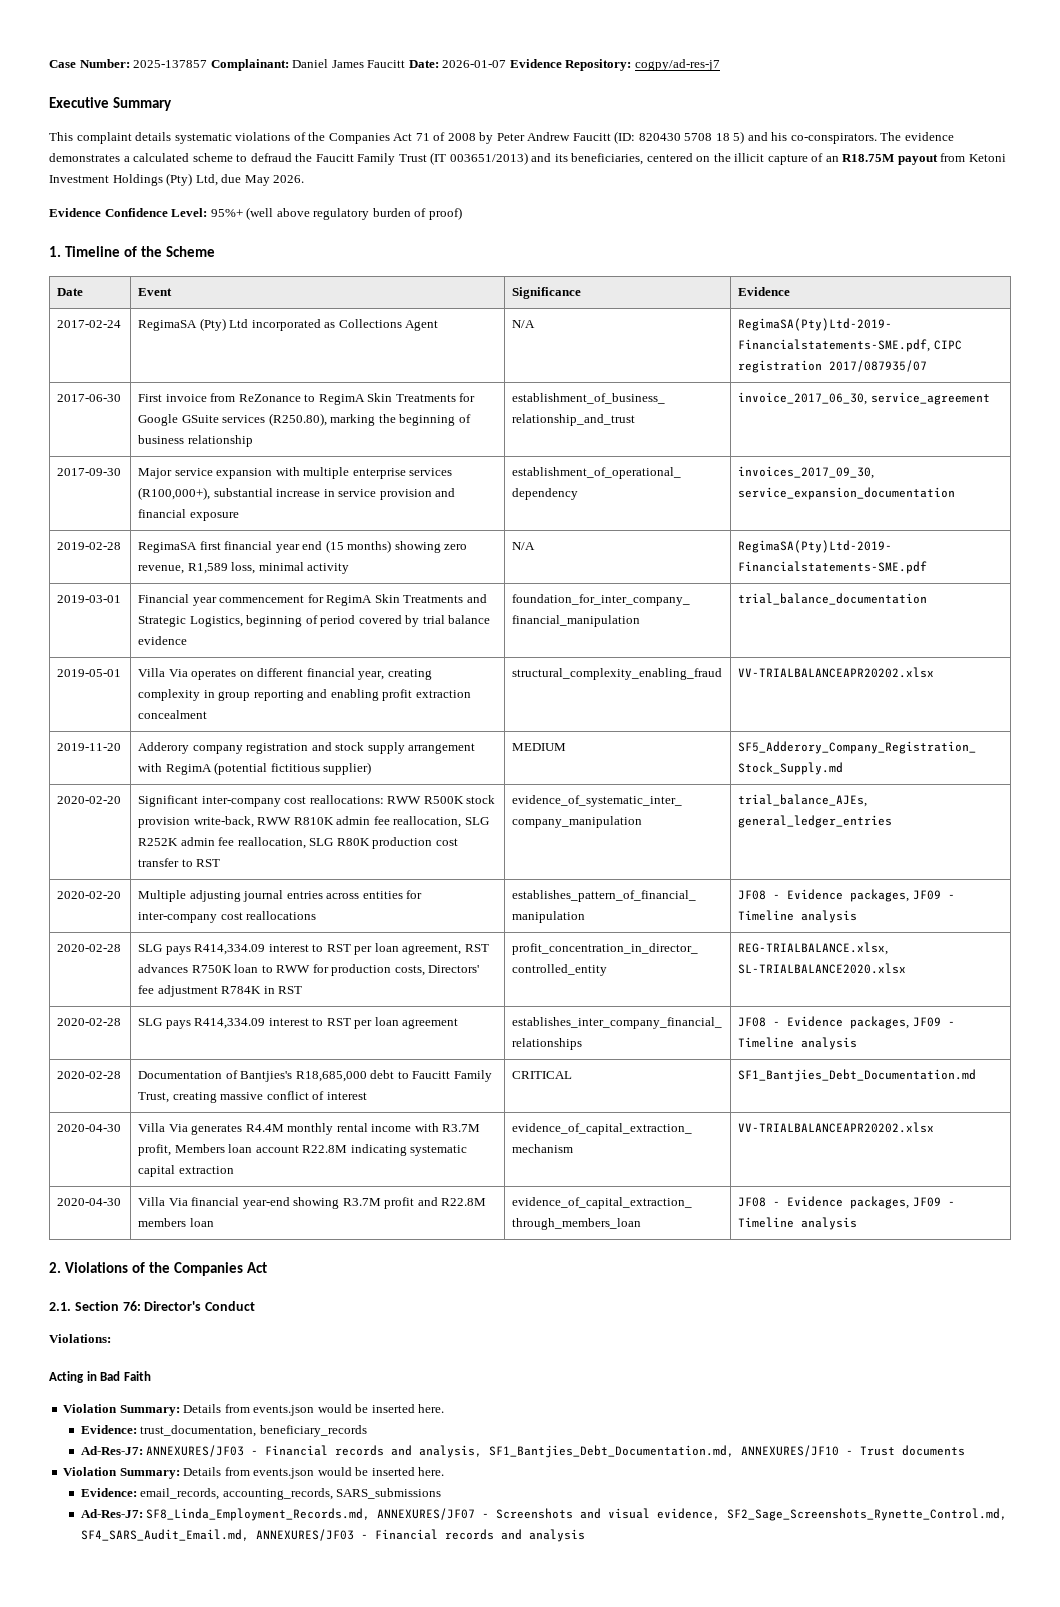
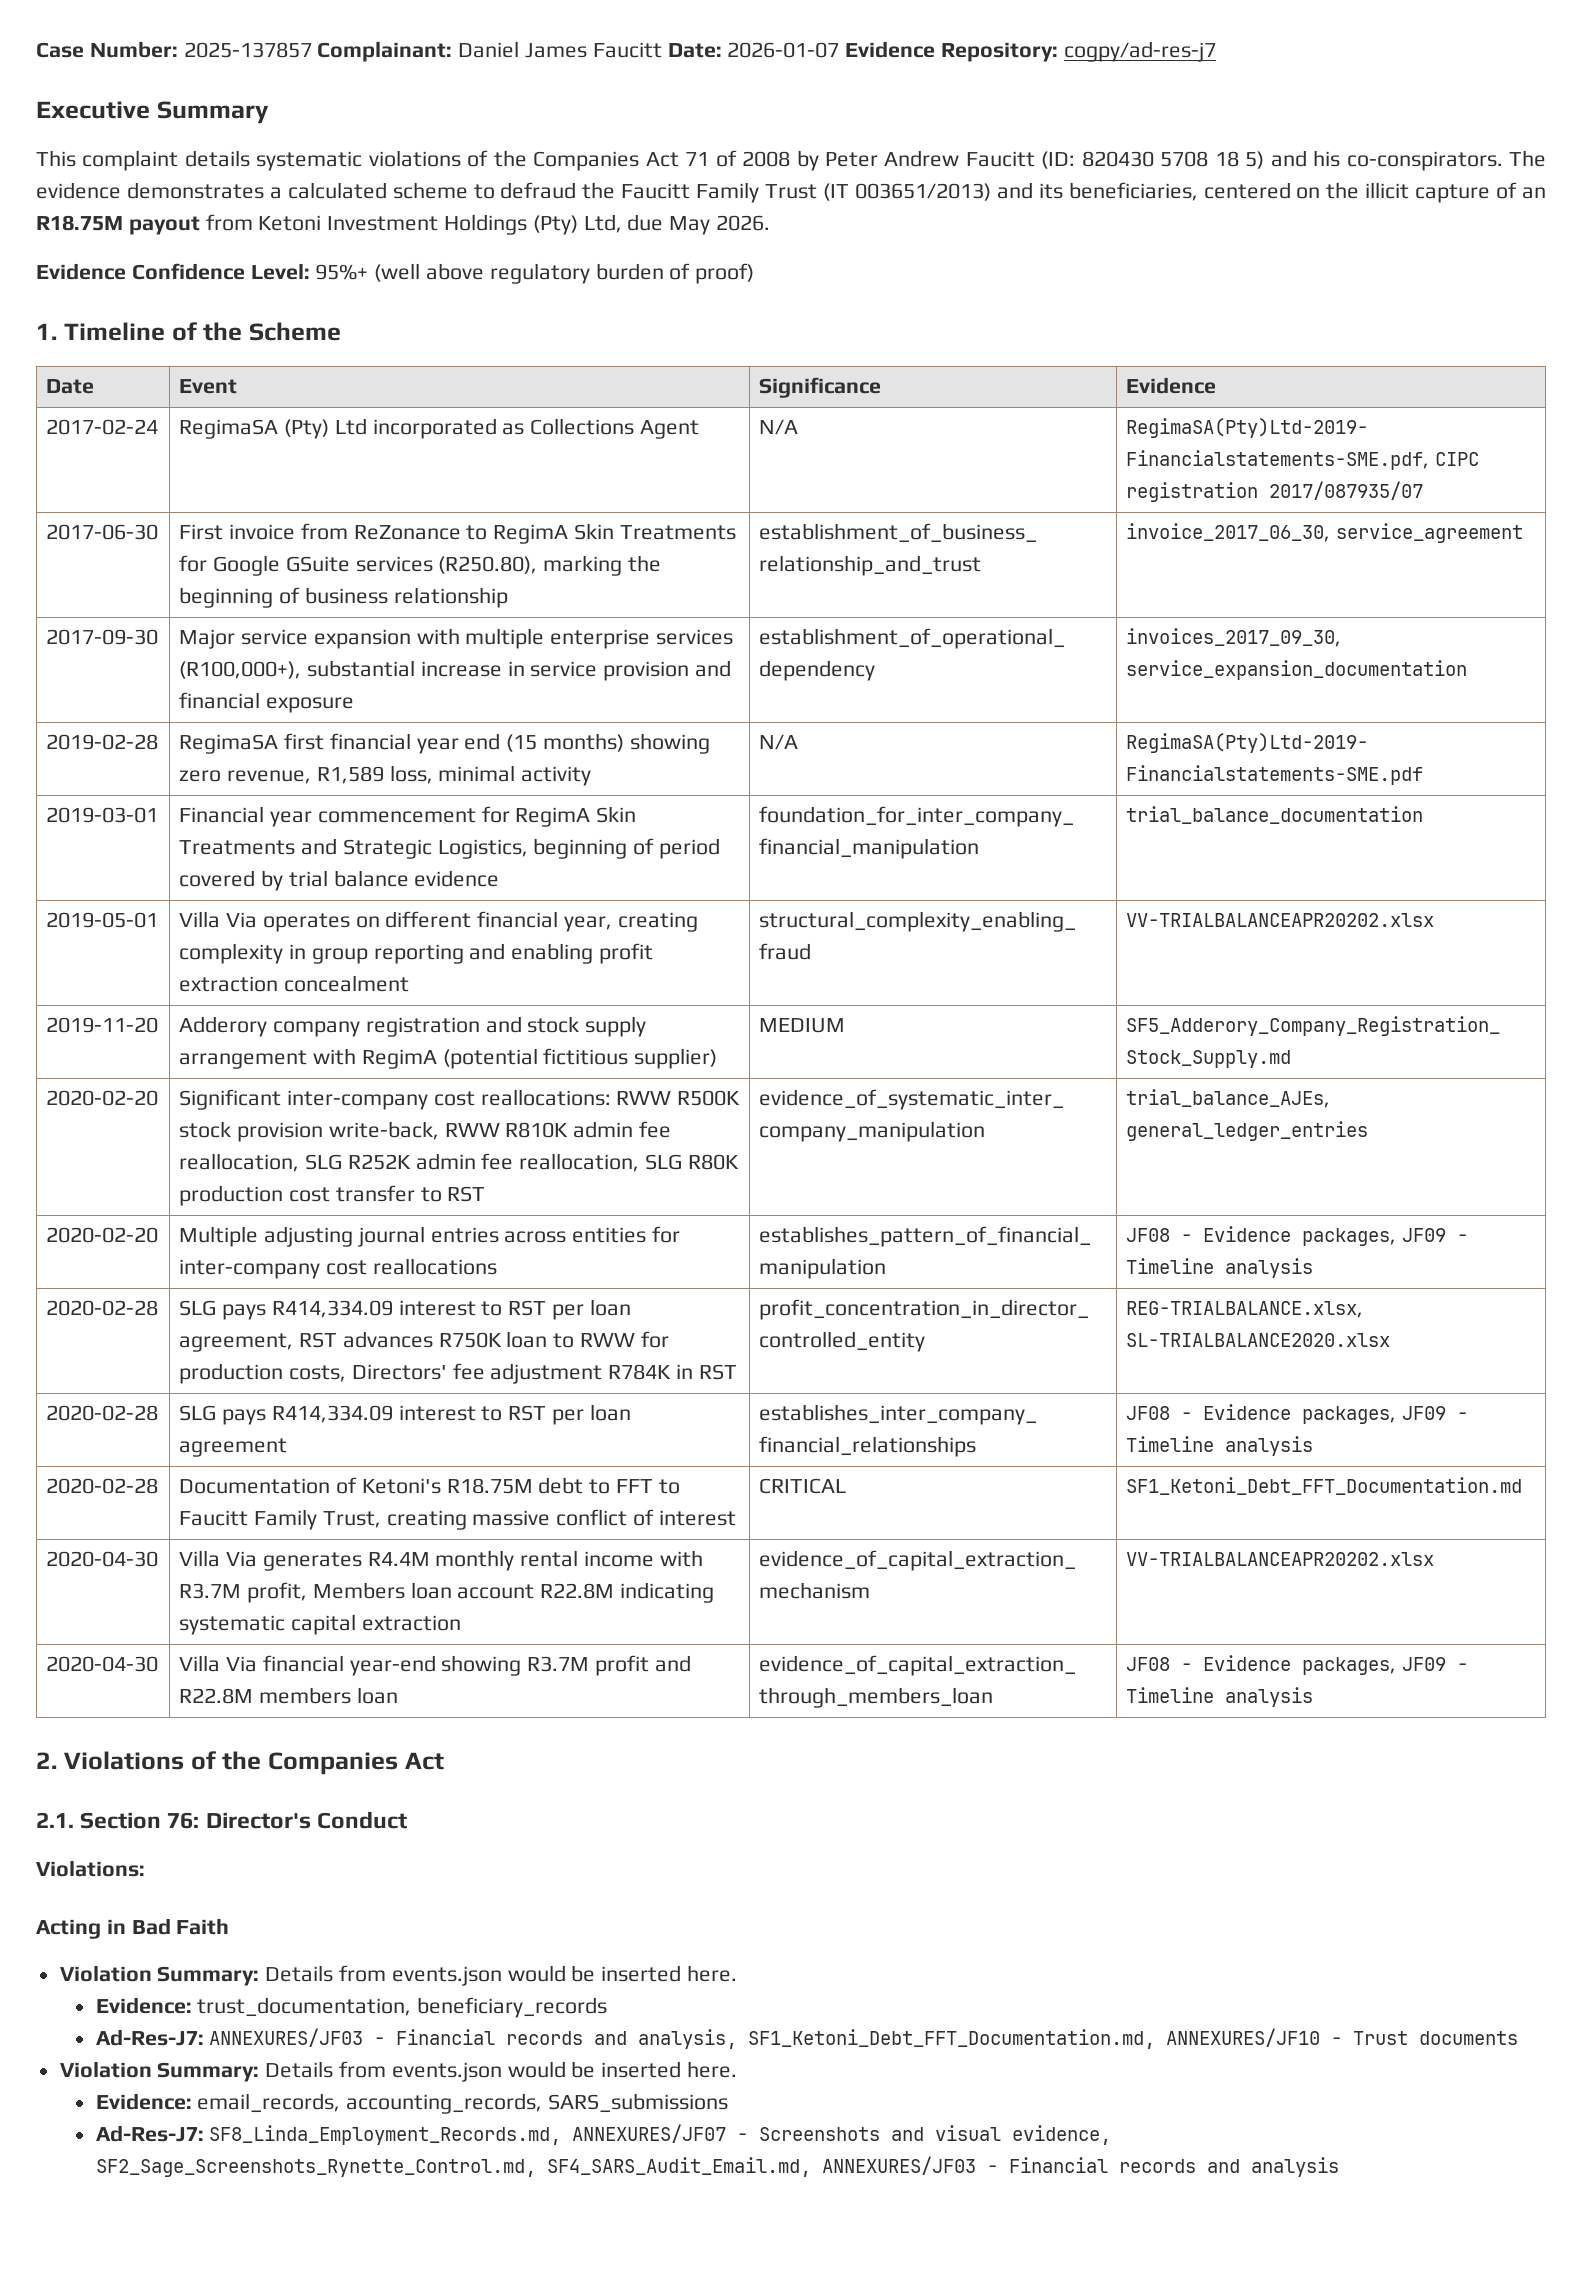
[240,1070,395,1082] Bantjies's R18,685,000 debt -> [361,1477,653,1494] Ketoni's R18.75M debt to FFT
[738,1069,977,1082] SF1_Bantjies_Debt_Documentation.md -> [1126,1477,1523,1495] SF1_Ketoni_Debt_FFT_Documentation.md
[489,1445,735,1458] SF1_Bantjies_Debt_Documentation.md, -> [748,2029,1156,2049] SF1_Ketoni_Debt_FFT_Documentation.md,

